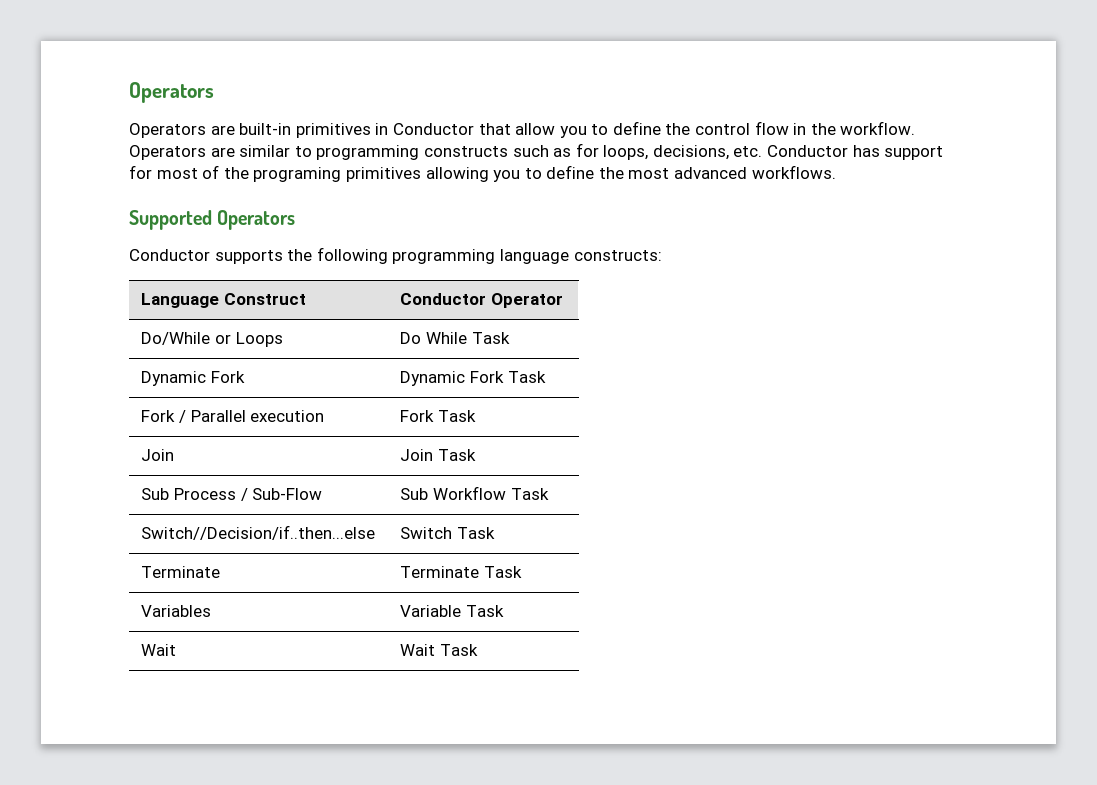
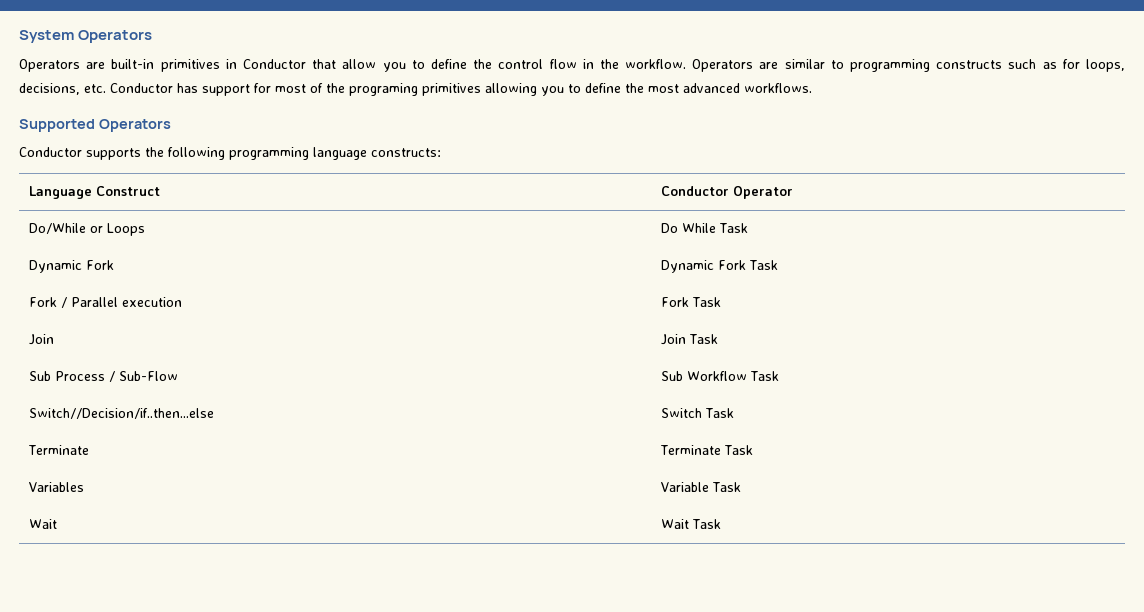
(129, 92) none -> [19,30,74,43] System

